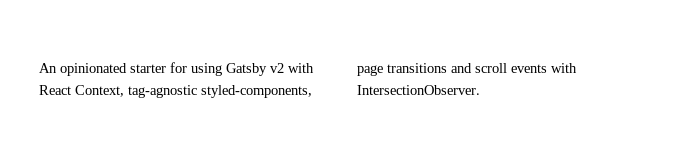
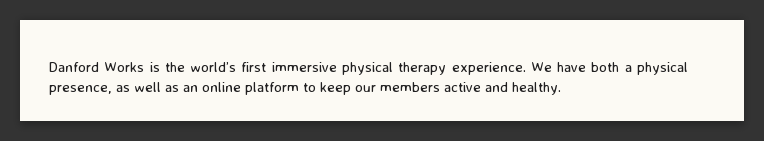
[39,62,314,76] [39,85,312,98] [357,63,577,76] [357,85,480,95] An opinionated starter for using Gatsby v2 with React Context, tag-agnostic styled-components, page transitions and scroll events with IntersectionObserver. -> [49,62,689,75] [49,82,561,95] Danford Works is the world’s first immersive physical therapy experience. We have both a physical presence, as well as an online platform to keep our members active and healthy.

